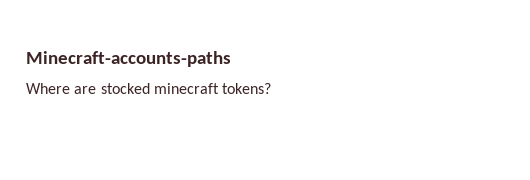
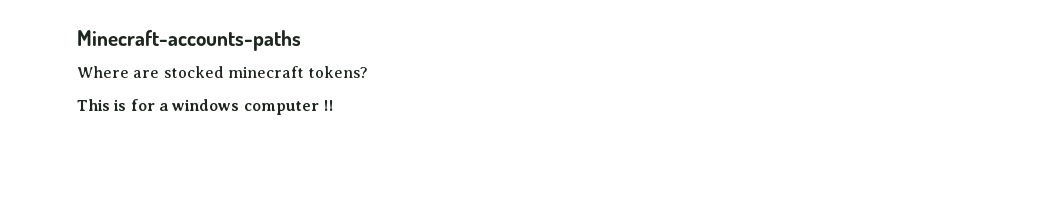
(272, 88) none -> [77,99,333,115] // This is for a windows computer !!

